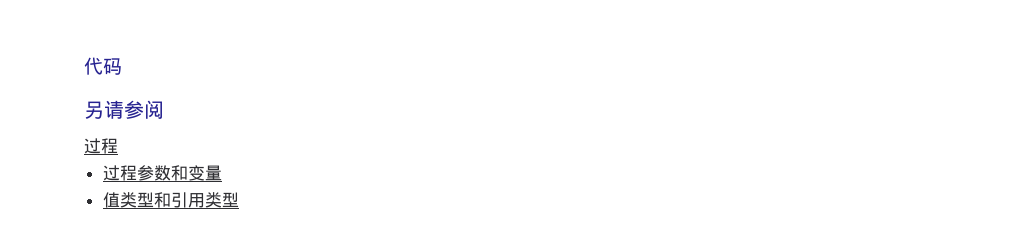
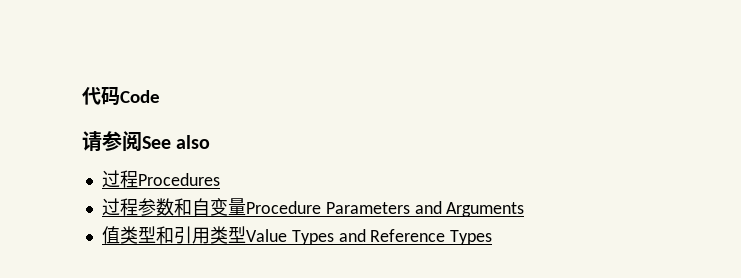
[84,101,104,119] // 另 -> [120,90,160,103] Code //
[84,138,118,154] // 过程 -> [142,135,211,149] [101,170,220,188] See also // 过程Procedures
(188, 173) none -> [191,198,210,216] 自
(222, 173) none -> [245,201,525,217] Procedure Parameters and Arguments
(239, 200) none -> [245,229,493,245] Value Types and Reference Types

